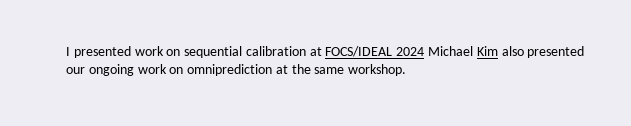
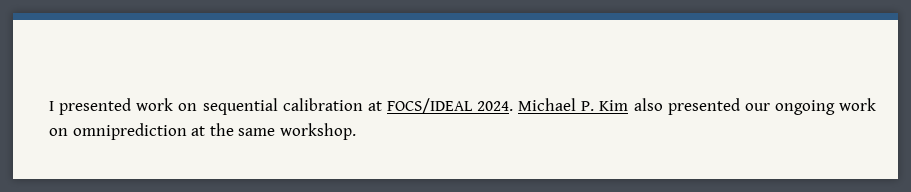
[396,46,474,56] 2024 Michael -> [477,98,595,111] 2024. Michael P.

